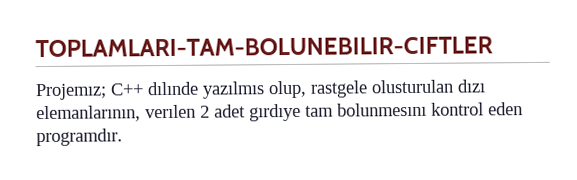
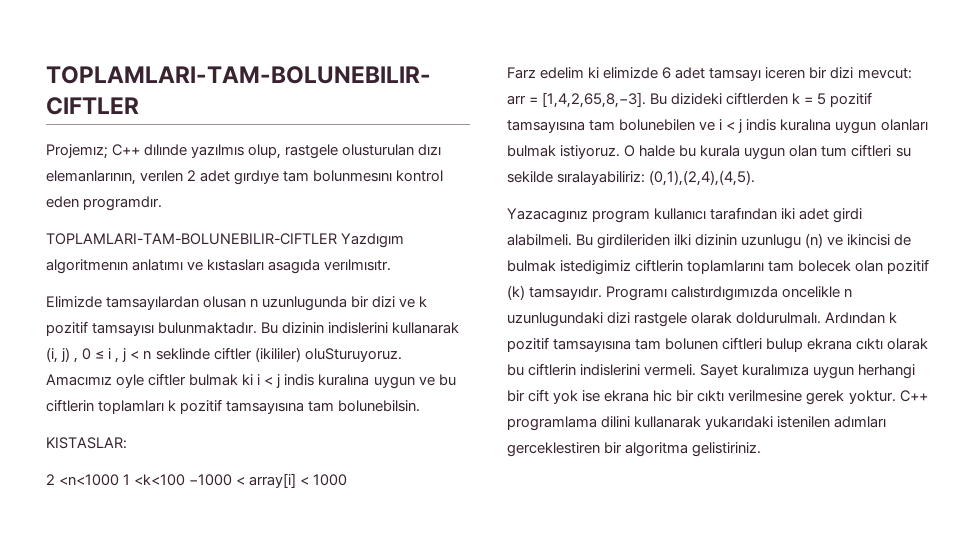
(123, 137) none -> [46,233,405,248] [46,259,392,274] [46,296,428,311] [46,321,460,336] [46,347,402,363] [46,373,456,389] [46,399,421,414] [46,437,127,449] [46,473,348,488] [507,67,912,81] [507,92,873,108] [507,119,928,134] [507,144,911,160] [507,170,756,186] [507,207,863,223] [507,233,912,249] [507,259,930,275] [507,285,853,301] [507,312,898,327] [507,337,929,352] [507,363,916,379] [507,389,928,405] [507,416,887,431] [507,442,762,457] // TOPLAMLARI-TAM-BOLUNEBILIR-CIFTLER Yazdıgım algoritmenın anlatımı ve kıstasları asagıda verılmısıtr. // Elimizde tamsayılardan olusan n uzunlugunda bir dizi ve k pozitif tamsayısı bulunmaktadır. Bu dizinin indislerini kullanarak (i, j) , 0 ≤ i , j < n seklinde ciftler (ikililer) oluSturuyoruz. Amacımız oyle ciftler bulmak ki i < j indis kuralına uygun ve bu ciftlerin toplamları k pozitif tamsayısına tam bolunebilsin. // KISTASLAR: // 2 <n<1000 1 <k<100 −1000 < array[i] < 1000 // Farz edelim ki elimizde 6 adet tamsayı iceren bir dizi mevcut: arr = [1,4,2,65,8,−3]. Bu dizideki ciftlerden k = 5 pozitif tamsayısına tam bolunebilen ve i < j indis kuralına uygun olanları bulmak istiyoruz. O halde bu kurala uygun olan tum ciftleri su sekilde sıralayabiliriz: (0,1),(2,4),(4,5). // Yazacagınız program kullanıcı tarafından iki adet girdi alabilmeli. Bu girdileriden ilki dizinin uzunlugu (n) ve ikincisi de bulmak istedigimiz ciftlerin toplamlarını tam bolecek olan pozitif (k) tamsayıdır. Programı calıstırdıgımızda oncelikle n uzunlugundaki dizi rastgele olarak doldurulmalı. Ardından k pozitif tamsayısına tam bolunen ciftleri bulup ekrana cıktı olarak bu ciftlerin indislerini vermeli. Sayet kuralımıza uygun herhangi bir cift yok ise ekrana hic bir cıktı verilmesine gerek yoktur. C++ programlama dilini kullanarak yukarıdaki istenilen adımları gerceklestiren bir algoritma gelistiriniz.

